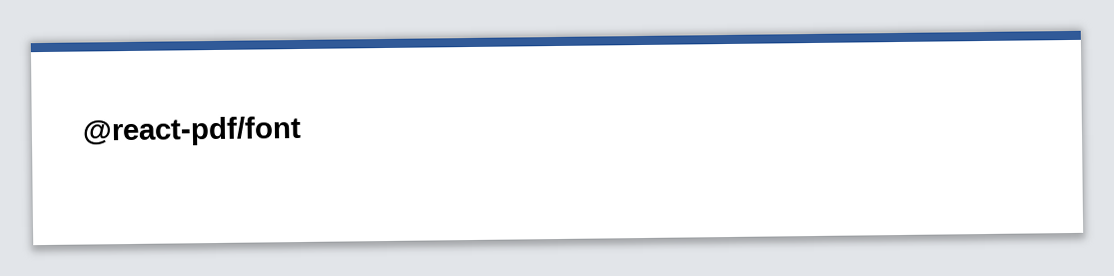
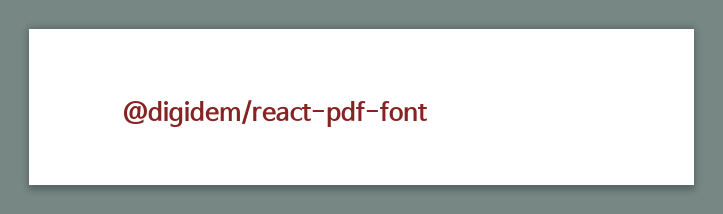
[82,115,302,147] @react-pdf/font -> [122,100,427,127] @digidem/react-pdf-font

